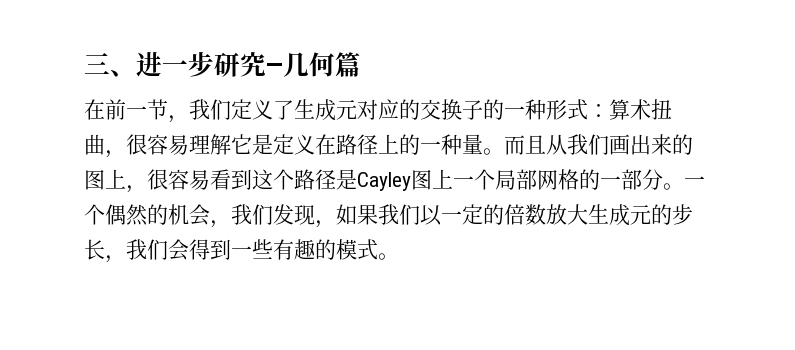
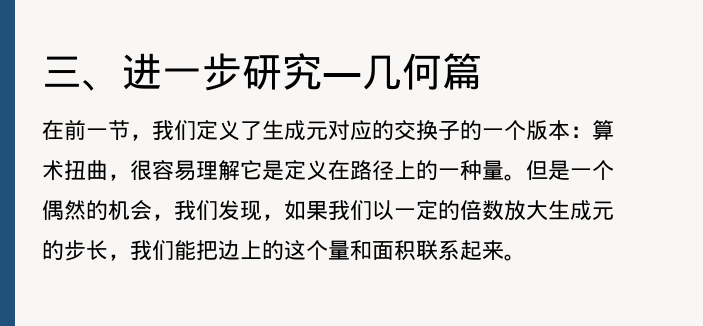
[525,99,588,120] 种形式 -> [504,120,570,140] 个版本
[504,134,693,155] [84,169,684,193] 而且从我们画出来的图上，很容易看到这个路径是Cayley图上一个局部网格的一部分。 -> [526,160,570,180] 但是
[168,239,378,261] 会得到一些有趣的模式 -> [174,240,504,261] 能把边上的这个量和面积联系起来

